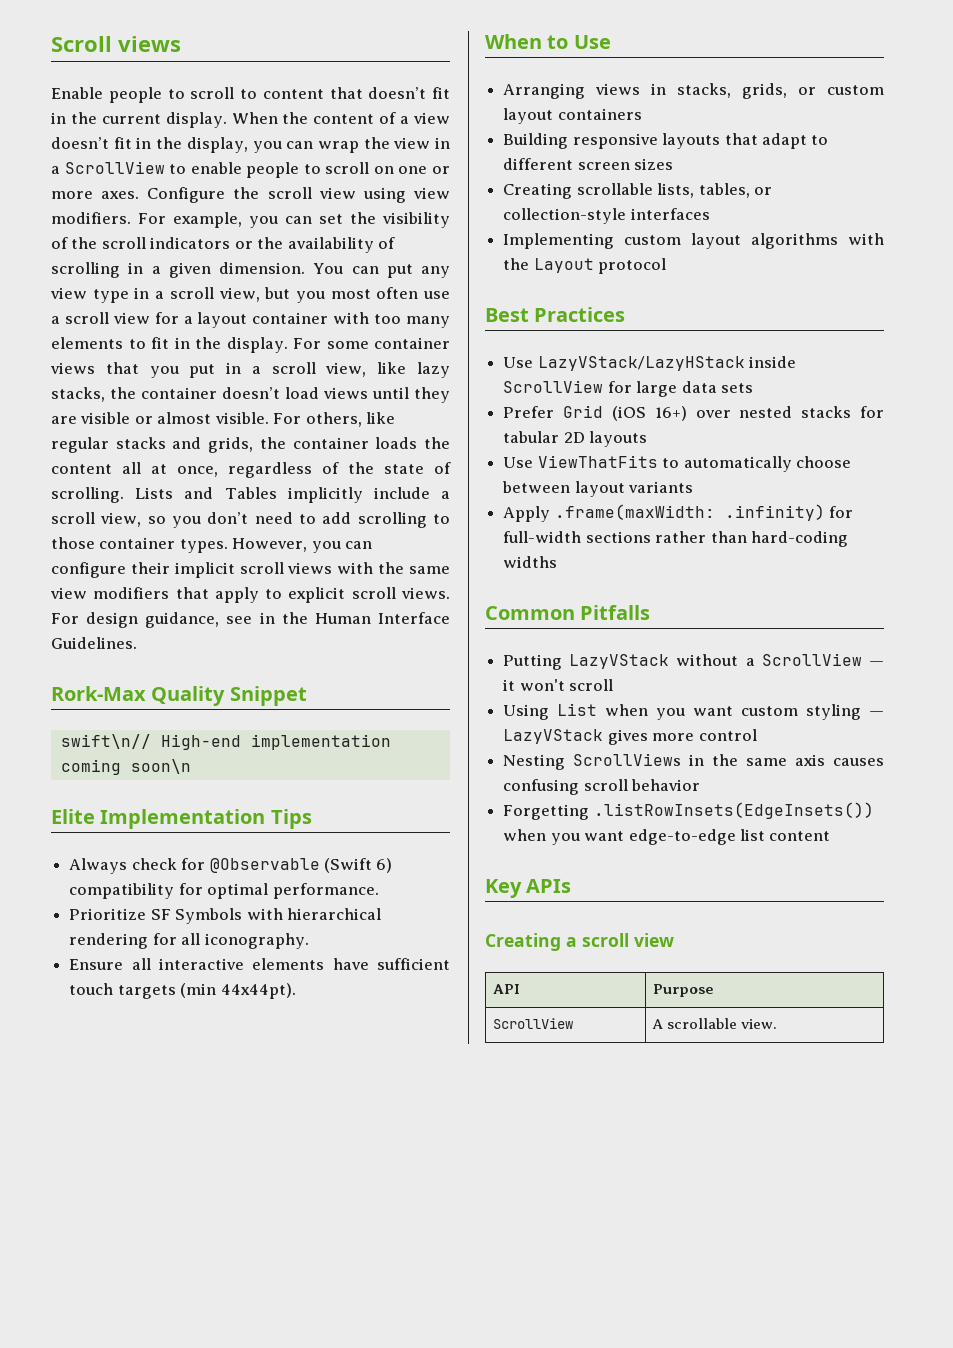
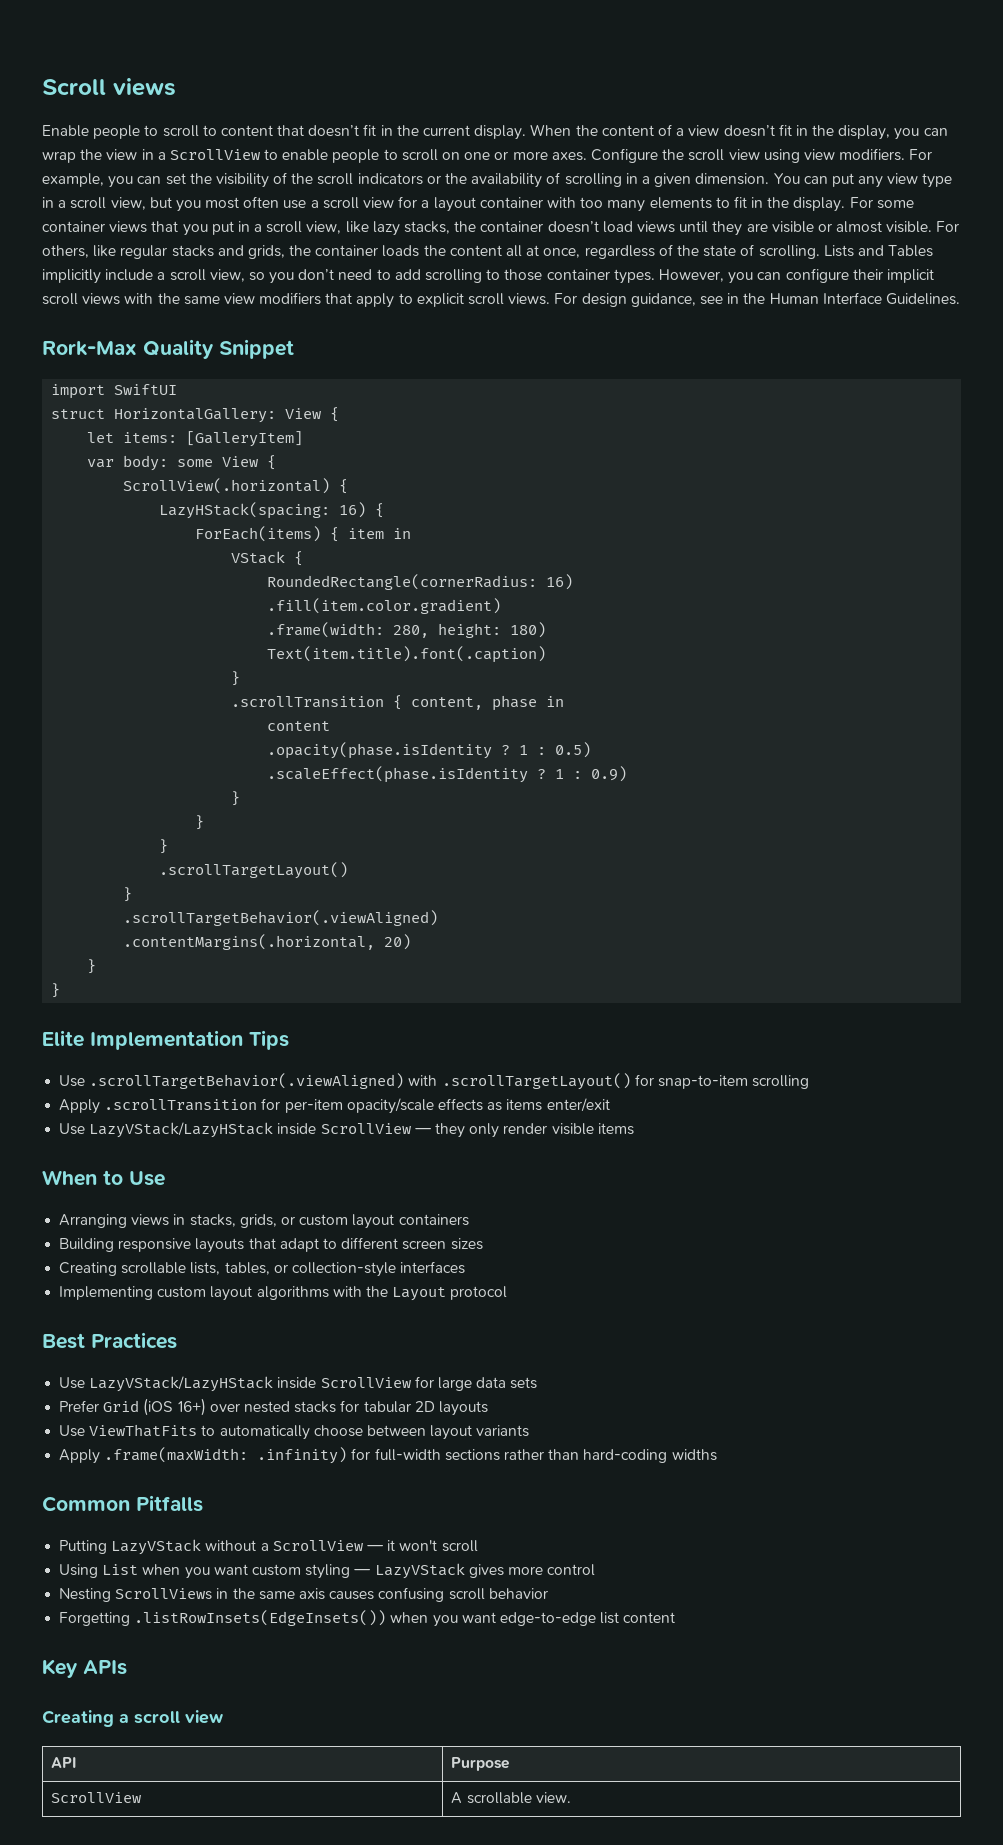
[60,734,391,750] [60,759,191,775] [51,809,312,829] [69,858,393,874] [69,883,379,899] [69,908,381,924] [69,933,309,949] [69,958,450,970] [69,983,296,999] swift\n// High-end implementation coming soon\n // Elite Implementation Tips // Always check for @Observable (Swift 6) compatibility for optimal performance. // Prioritize SF Symbols with hierarchical rendering for all iconography. // Ensure all interactive elements have sufficient touch targets (min 44x44pt). -> [51,384,178,399] [51,407,340,423] [87,431,304,447] [87,455,277,471] [123,478,349,494] [159,502,385,519] [195,526,412,542] [231,551,304,566] [267,574,574,590] [267,598,502,614] [267,622,547,638] [267,646,547,663] [231,671,241,686] [231,695,565,711] [267,721,331,731] [267,742,592,759] [267,766,628,783] [231,791,241,806] [195,815,205,830] [159,839,169,854] [159,862,349,879] [123,887,133,902] [123,910,439,926] [123,934,412,950] [87,959,97,974] [51,983,61,998] [42,1030,289,1050] [59,1073,810,1090] [59,1098,610,1114] [59,1122,634,1138] import SwiftUI // struct HorizontalGallery: View { // let items: [GalleryItem] // var body: some View { // ScrollView(.horizontal) { // LazyHStack(spacing: 16) { // ForEach(items) { item in // VStack { // RoundedRectangle(cornerRadius: 16) // .fill(item.color.gradient) // .frame(width: 280, height: 180) // Text(item.title).font(.caption) // } // .scrollTransition { content, phase in // content // .opacity(phase.isIdentity ? 1 : 0.5) // .scaleEffect(phase.isIdentity ? 1 : 0.9) // } // } // } // .scrollTargetLayout() // } // .scrollTargetBehavior(.viewAligned) // .contentMargins(.horizontal, 20) // } // } // Elite Implementation Tips // Use .scrollTargetBehavior(.viewAligned) with .scrollTargetLayout() for snap-to-item scrolling // Apply .scrollTransition for per-item opacity/scale effects as items enter/exit // Use LazyVStack/LazyHStack inside ScrollView — they only render visible items

